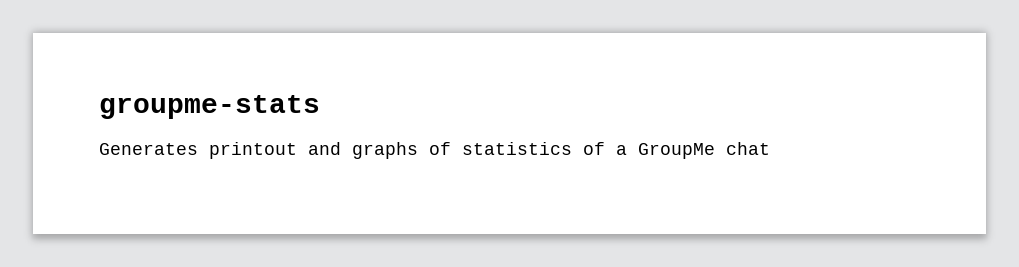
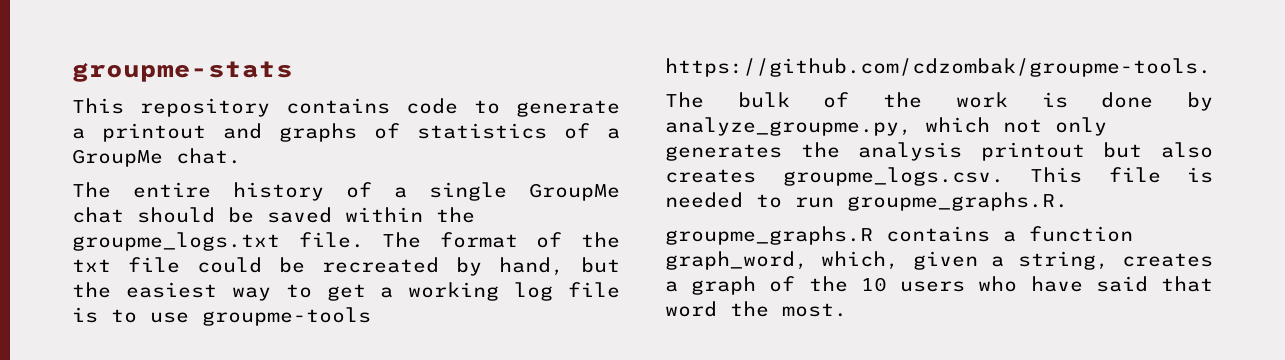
[99,143,198,155] Generates -> [72,98,620,117] [72,128,85,139] This repository contains code to generate a
[726,142,770,155] chat -> [176,148,241,164] [72,182,620,201] [72,207,475,223] [72,232,621,251] [72,257,620,276] [72,282,620,301] [72,307,371,326] [665,58,1211,77] [665,92,1213,111] [665,117,1107,136] [665,142,1213,161] [665,167,1213,186] [665,192,1068,211] [665,226,1133,245] [665,251,1213,270] [665,276,1213,295] [665,301,847,317] chat. // The entire history of a single GroupMe chat should be saved within the groupme_logs.txt file. The format of the txt file could be recreated by hand, but the easiest way to get a working log file is to use groupme-tools https://github.com/cdzombak/groupme-tools. // The bulk of the work is done by analyze_groupme.py, which not only generates the analysis printout but also creates groupme_logs.csv. This file is needed to run groupme_graphs.R. // groupme_graphs.R contains a function graph_word, which, given a string, creates a graph of the 10 users who have said that word the most.

